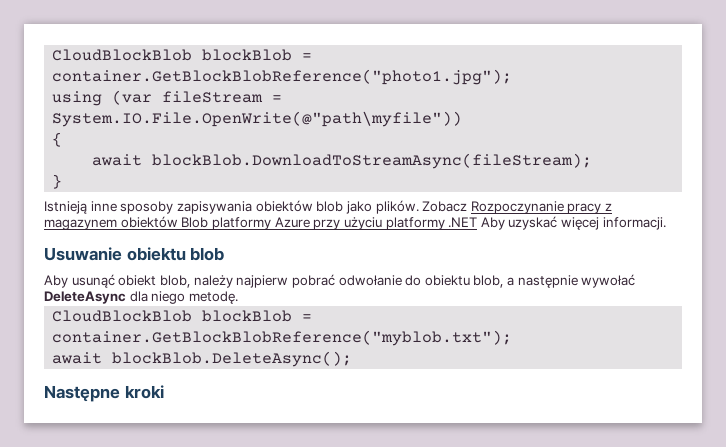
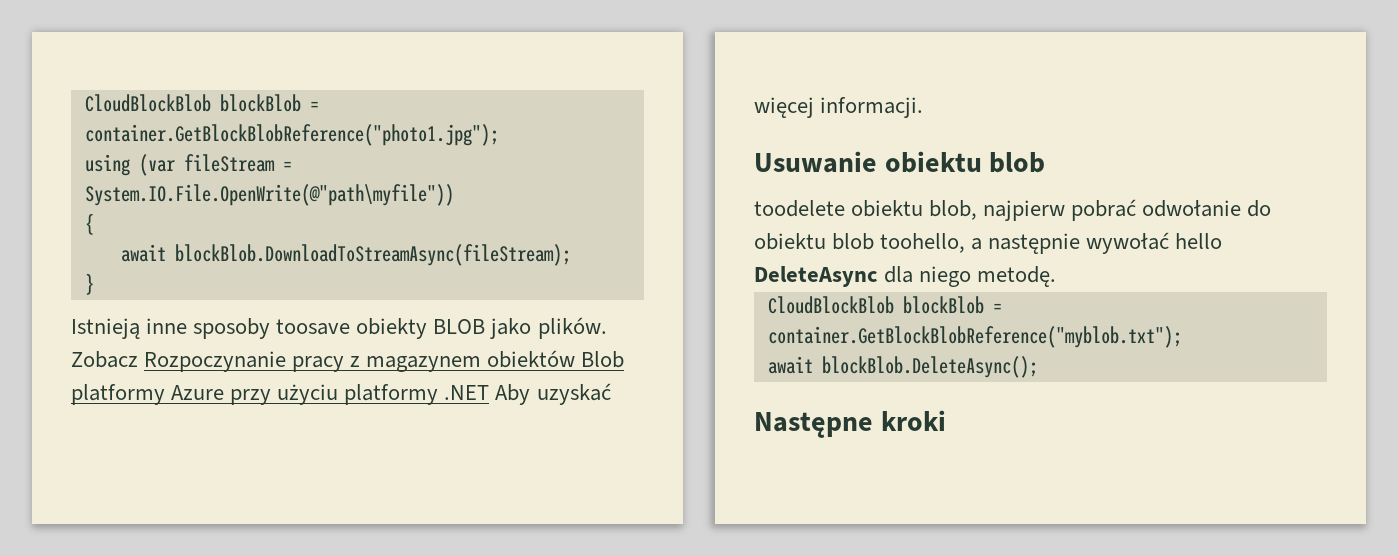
[176,200,344,214] zapisywania obiektów blob -> [276,318,486,339] toosave obiekty BLOB
[44,274,233,288] Aby usunąć obiekt blob, należy -> [754,200,978,220] toodelete obiektu blob,
[473,275,504,288] blob, -> [832,233,966,253] blob toohello,
(636, 281) none -> [1175,233,1223,249] hello

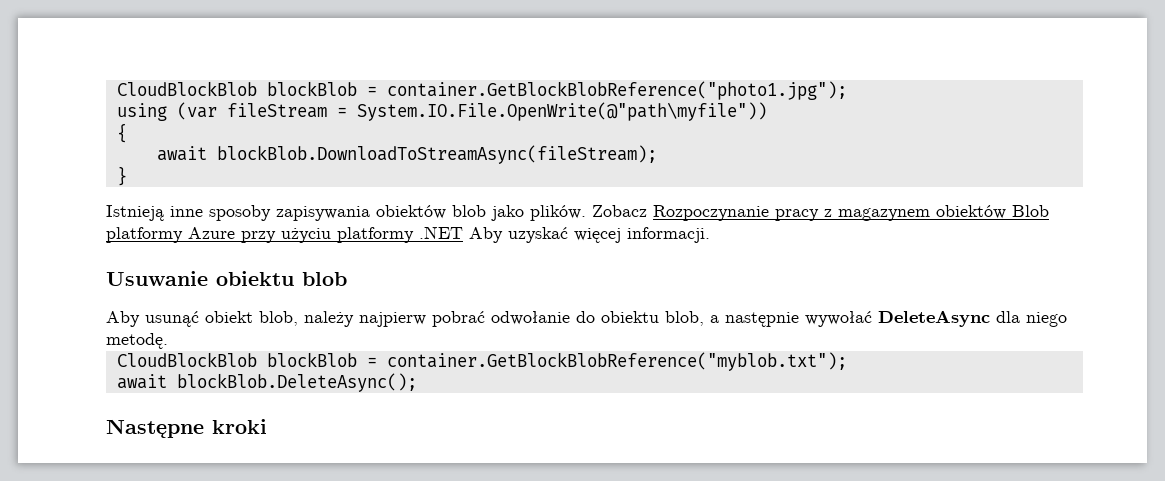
[276,318,486,339] toosave obiekty BLOB -> [276,205,486,221] zapisywania obiektów blob
[754,200,978,220] toodelete obiektu blob, -> [106,311,354,327] Aby usunąć obiekt blob, należy
[832,233,966,253] blob toohello, -> [665,311,704,326] blob,
[1175,233,1223,249] hello -> (872, 319) none

